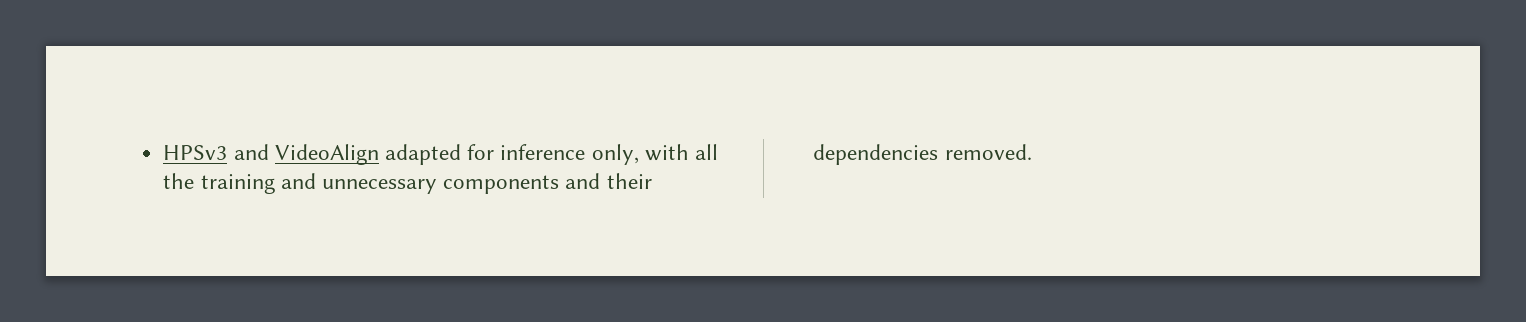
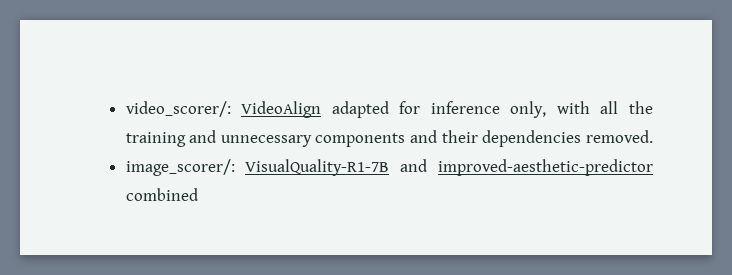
[163,144,269,160] HPSv3 and -> [125,101,231,117] video_scorer/:
(1032, 152) none -> [125,159,653,176] [125,188,198,201] // image_scorer/: VisualQuality-R1-7B and improved-aesthetic-predictor combined

